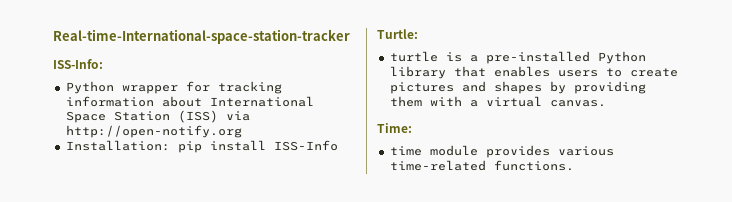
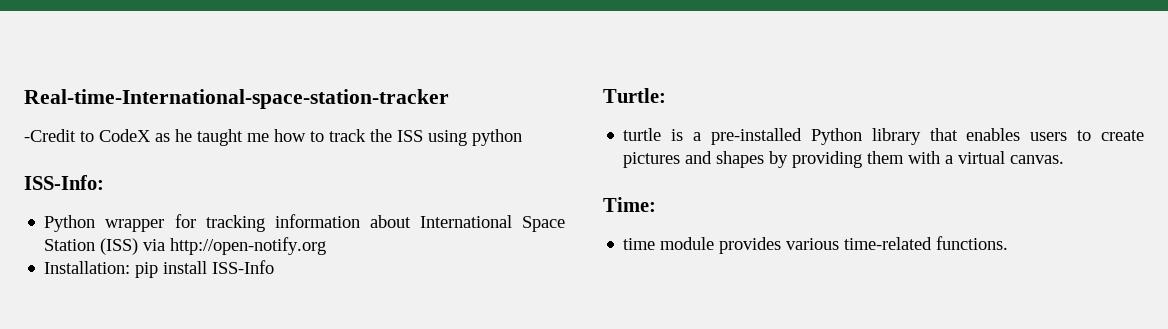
(350, 36) none -> [24,129,522,146] // -Credit to CodeX as he taught me how to track the ISS using python

